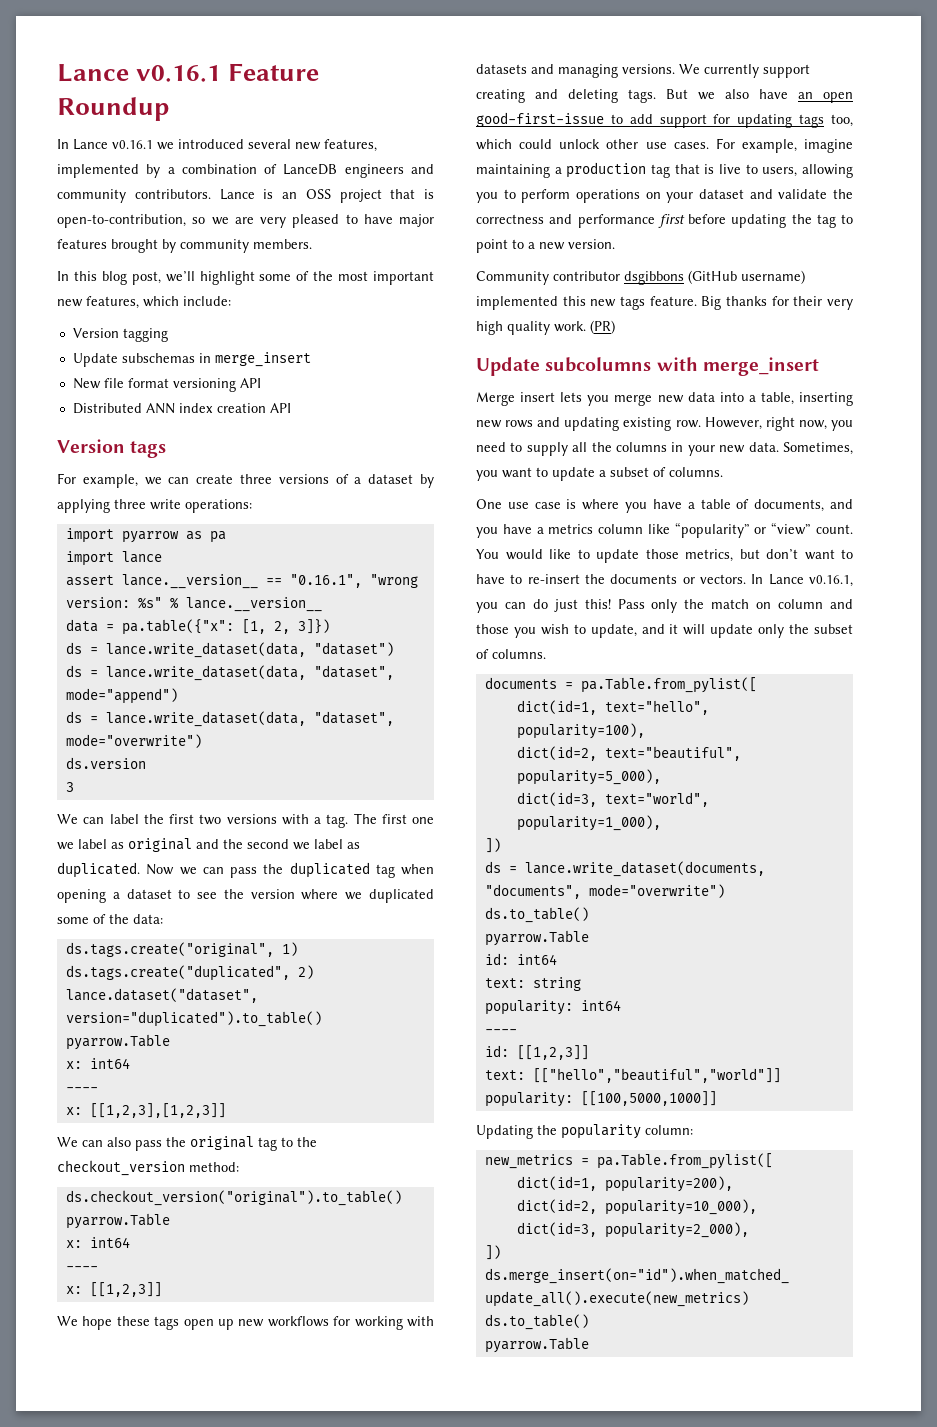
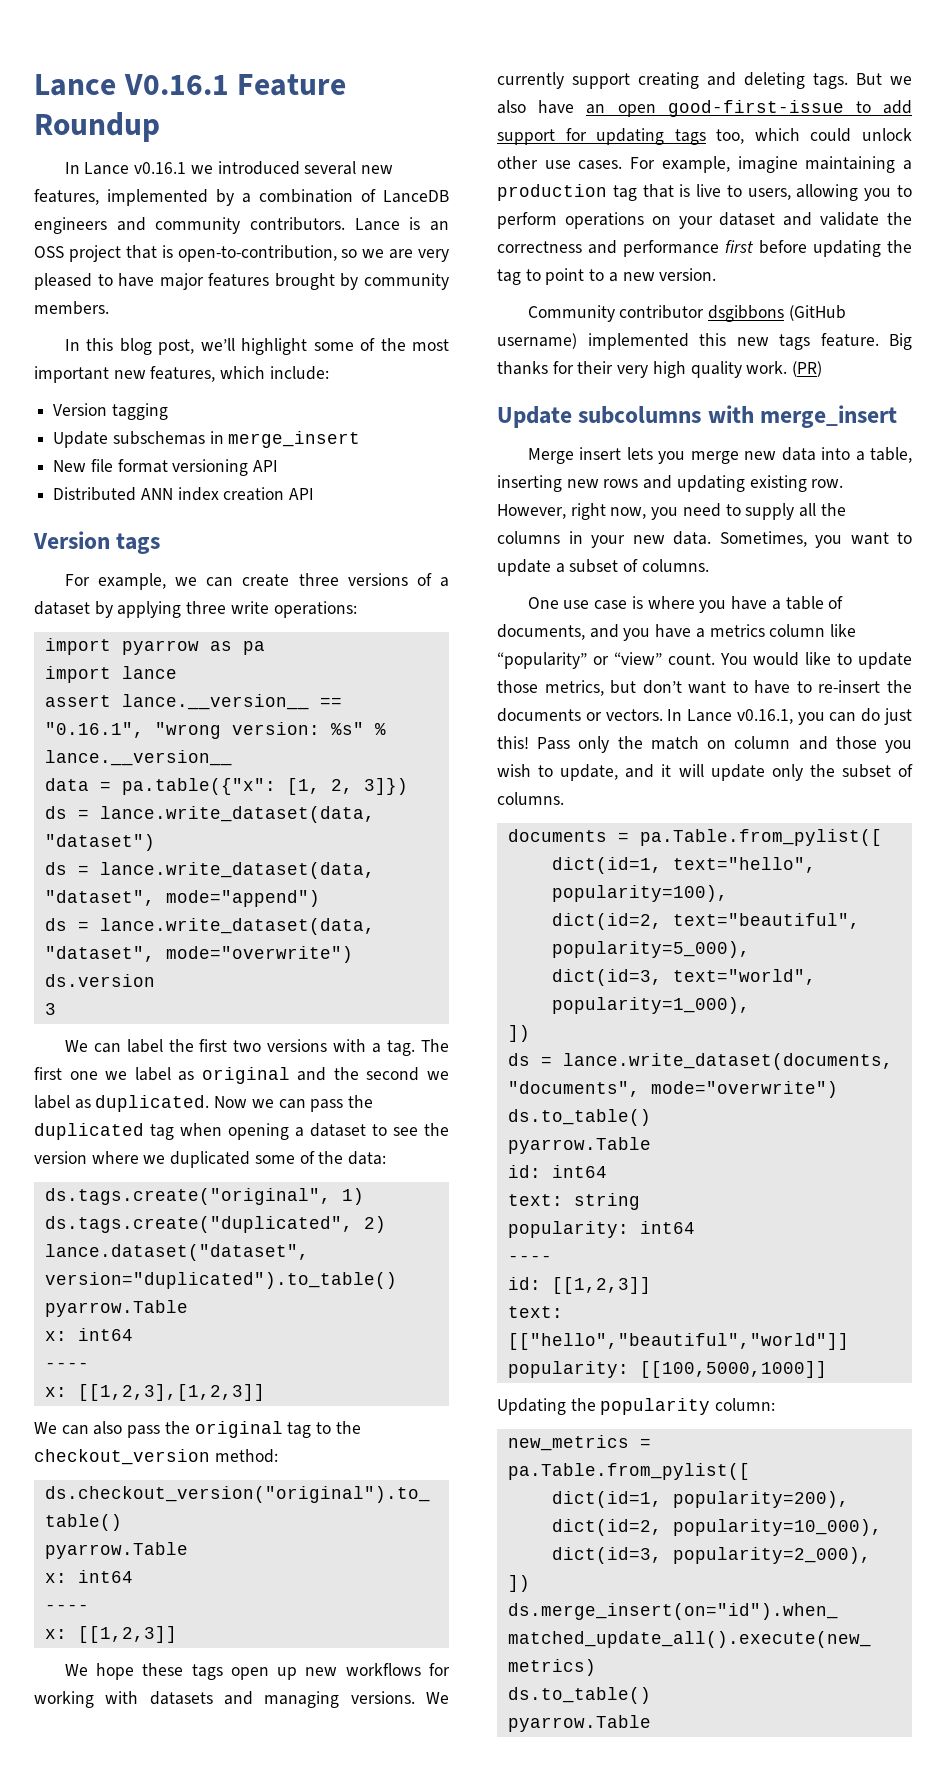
[57,64,222,82] Lance v0.16.1 -> [34,74,229,96] Lance V0.16.1

